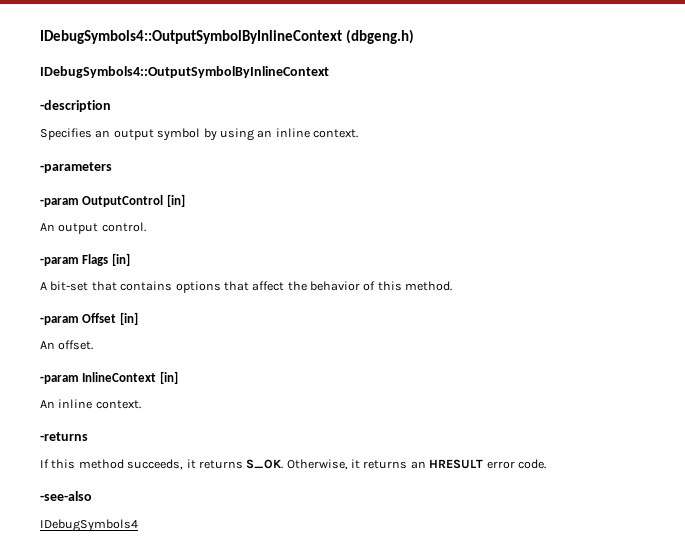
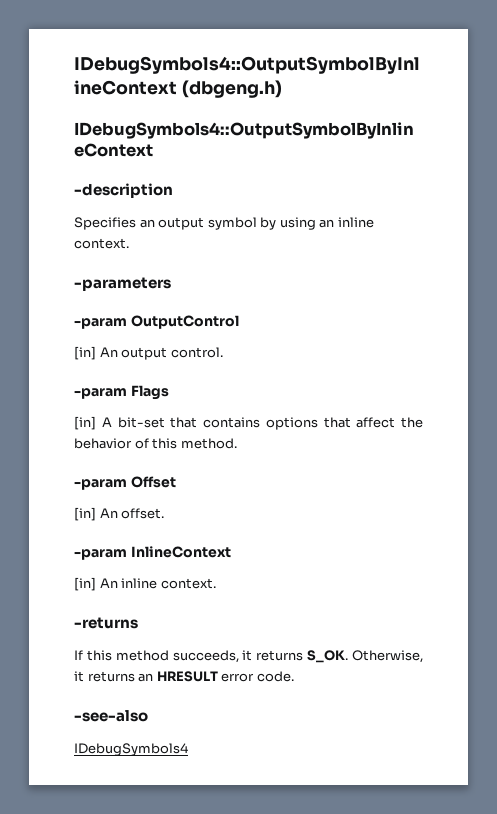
[166,194,185,207] [in] // -> [74,346,96,360] // [in]
[111,253,130,266] [in] // -> [74,416,96,430] // [in]
[119,312,138,325] [in] // -> [74,507,96,521] // [in]
[159,371,178,384] [in] // -> [74,577,96,591] // [in]

